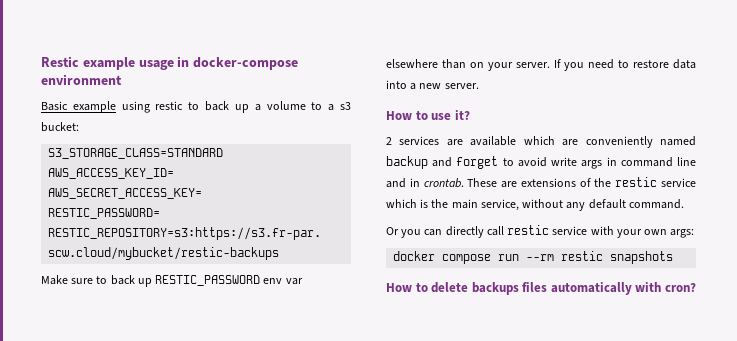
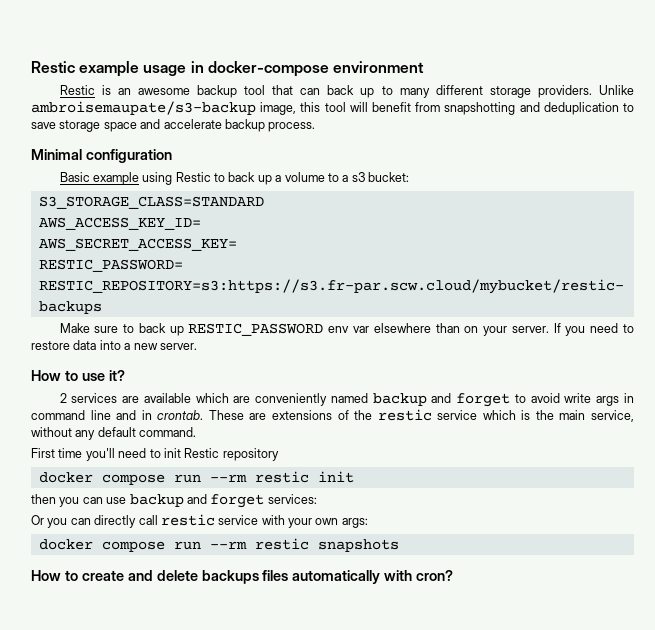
(122, 79) none -> [59,85,635,98] [31,101,634,115] [31,119,316,132] [31,149,172,163] // Restic is an awesome backup tool that can back up to many different storage providers. Unlike ambroisemaupate/s3-backup image, this tool will benefit from snapshotting and deduplication to save storage space and accelerate backup process. // Minimal configuration
[155,101,184,110] restic -> [175,172,211,182] Restic
(684, 204) none -> [31,448,279,461] [38,471,354,485] [31,494,317,508] // First time you'll need to init Restic repository // docker compose run --rm restic init // then you can use backup and forget services:
(428, 287) none -> [81,570,153,581] create and

